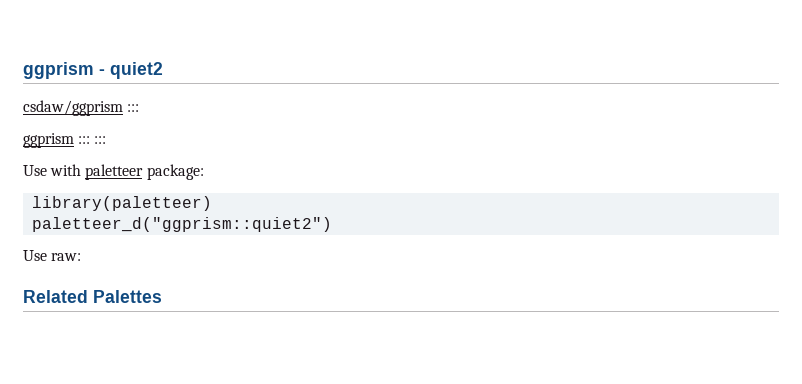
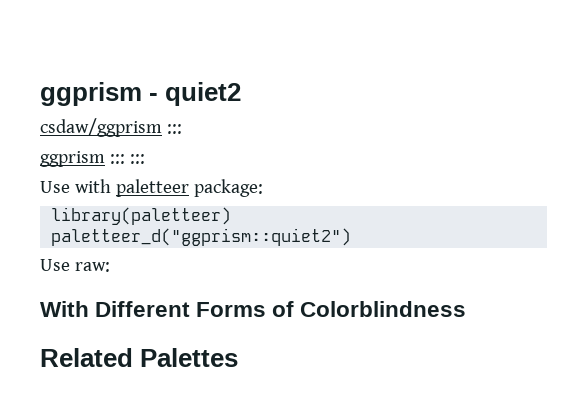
(82, 257) none -> [40,301,467,317] // With Different Forms of Colorblindness

